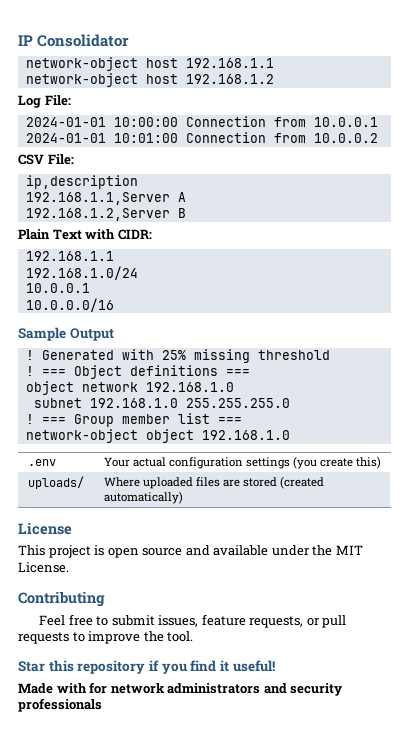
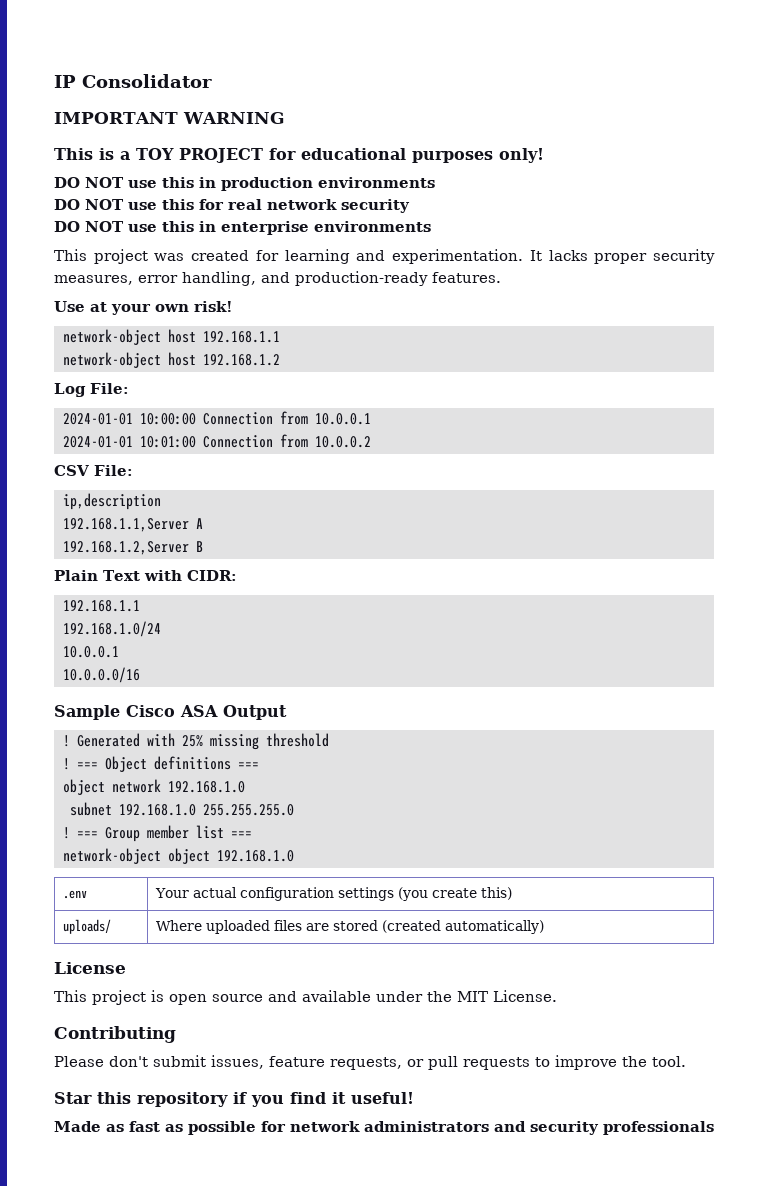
(130, 40) none -> [54,112,285,124] [54,148,544,163] [54,177,435,191] [54,199,410,213] [54,221,431,235] [54,249,716,264] [54,271,501,286] [54,301,233,315] // IMPORTANT WARNING // This is a TOY PROJECT for educational purposes only! // DO NOT use this in production environments // DO NOT use this for real network security // DO NOT use this in enterprise environments // This project was created for learning and experimentation. It lacks proper security measures, error handling, and production-ready features. // Use at your own risk!
(66, 334) none -> [126,705,218,717] Cisco ASA
[39,614,109,626] Feel free to -> [54,1056,148,1067] Please don't
[56,683,87,694] with -> [106,1121,256,1135] as fast as possible

